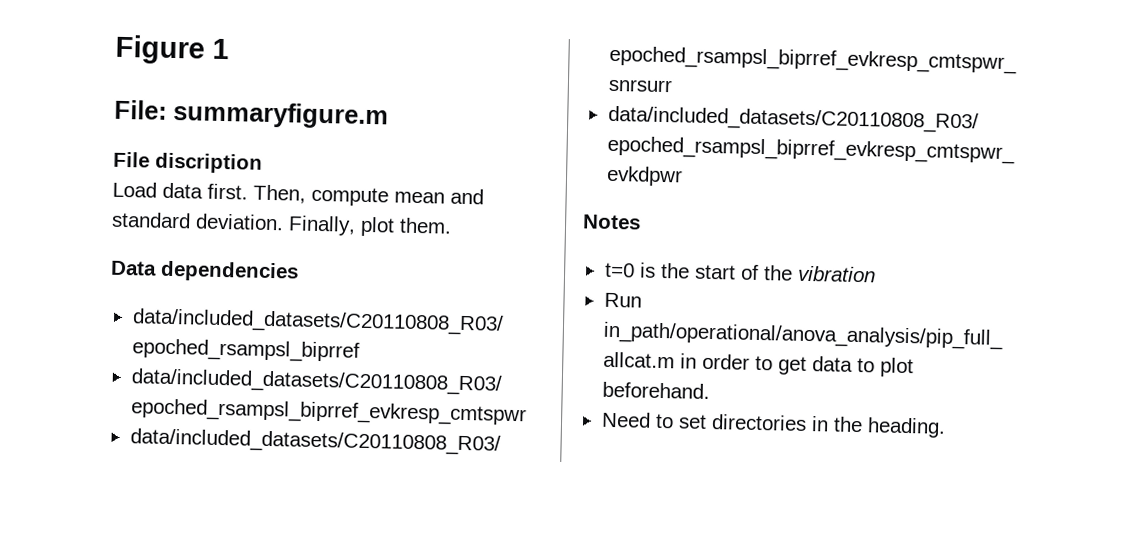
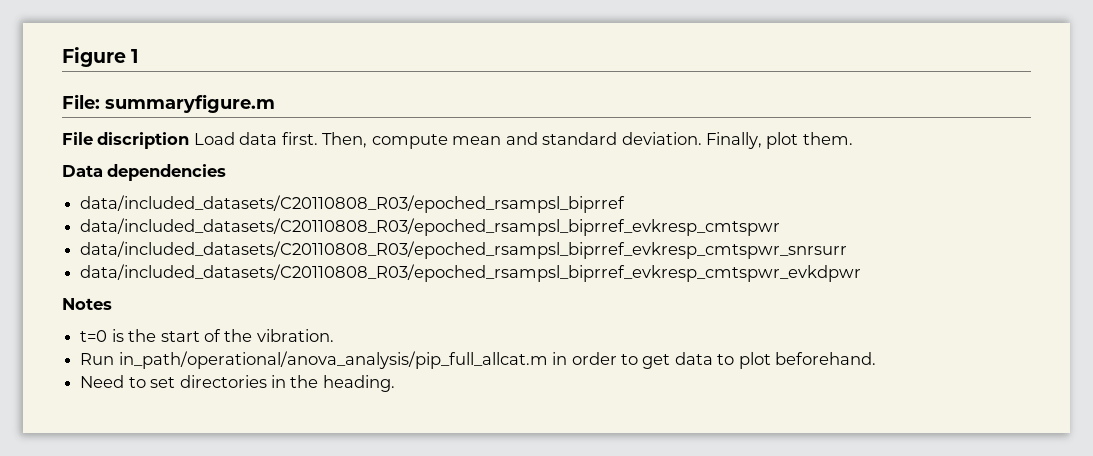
(263, 163) // -> (190, 140) none
[796,265,876,283] vibration -> [256,329,334,342] vibration.

